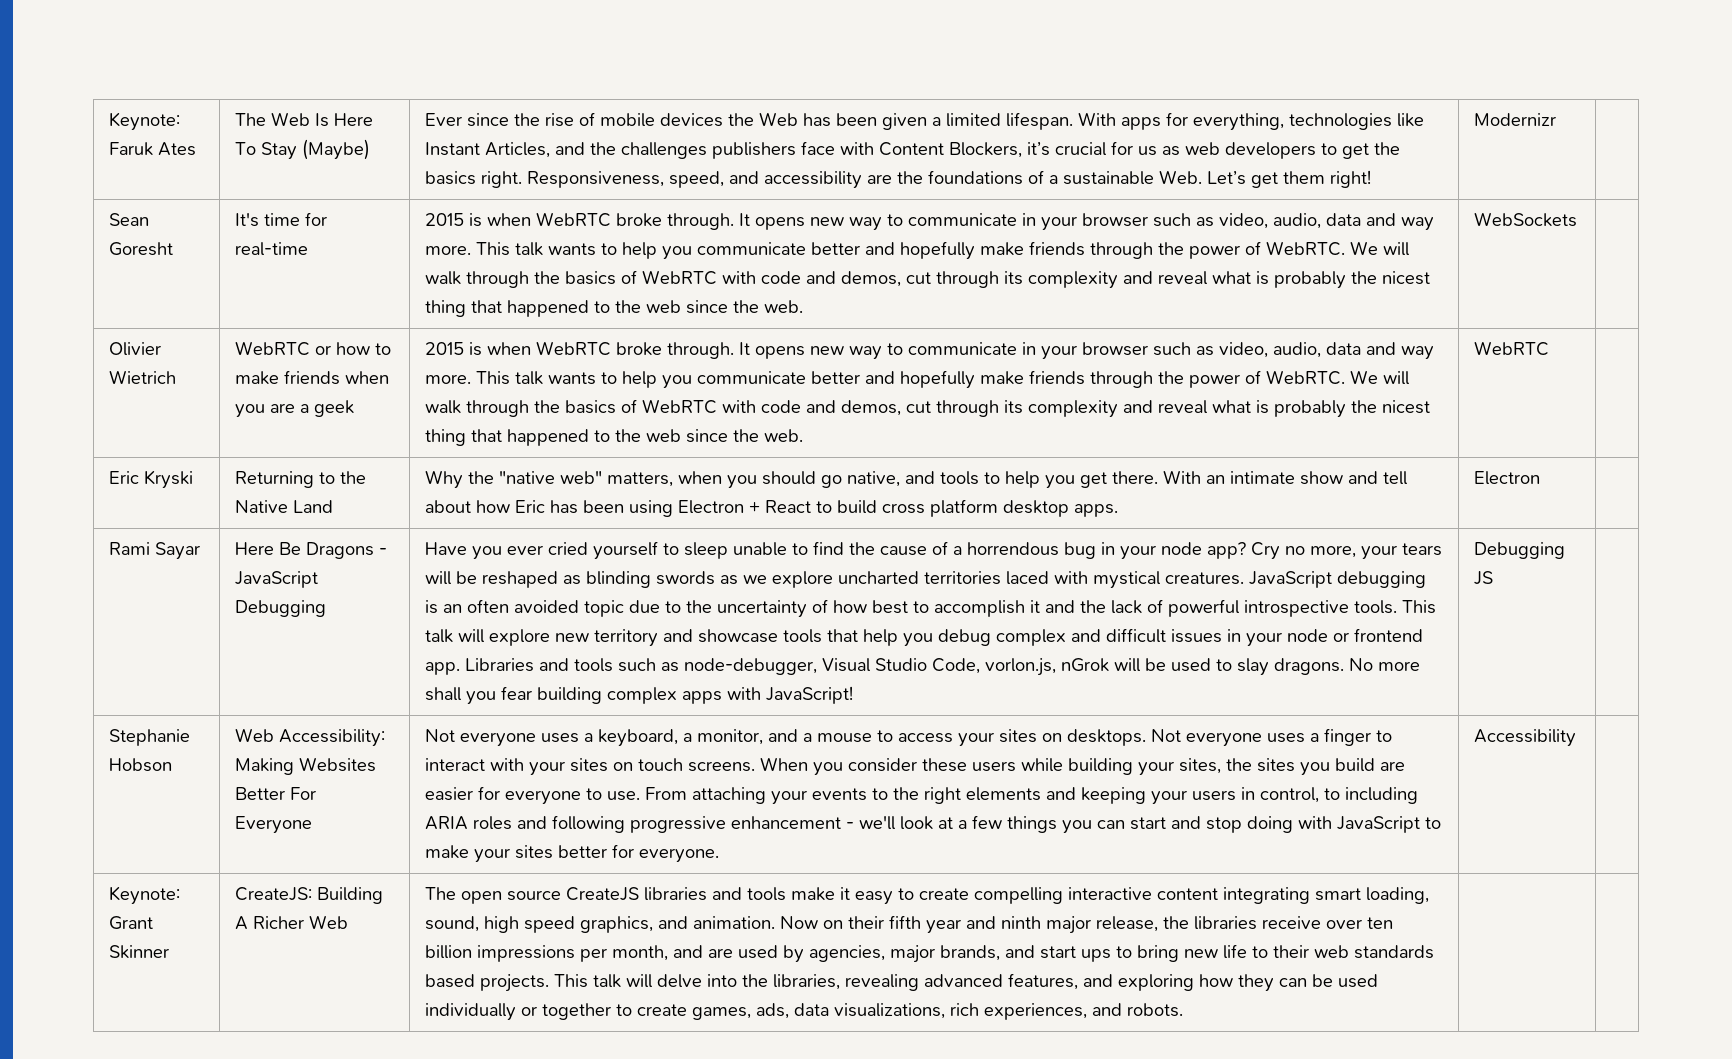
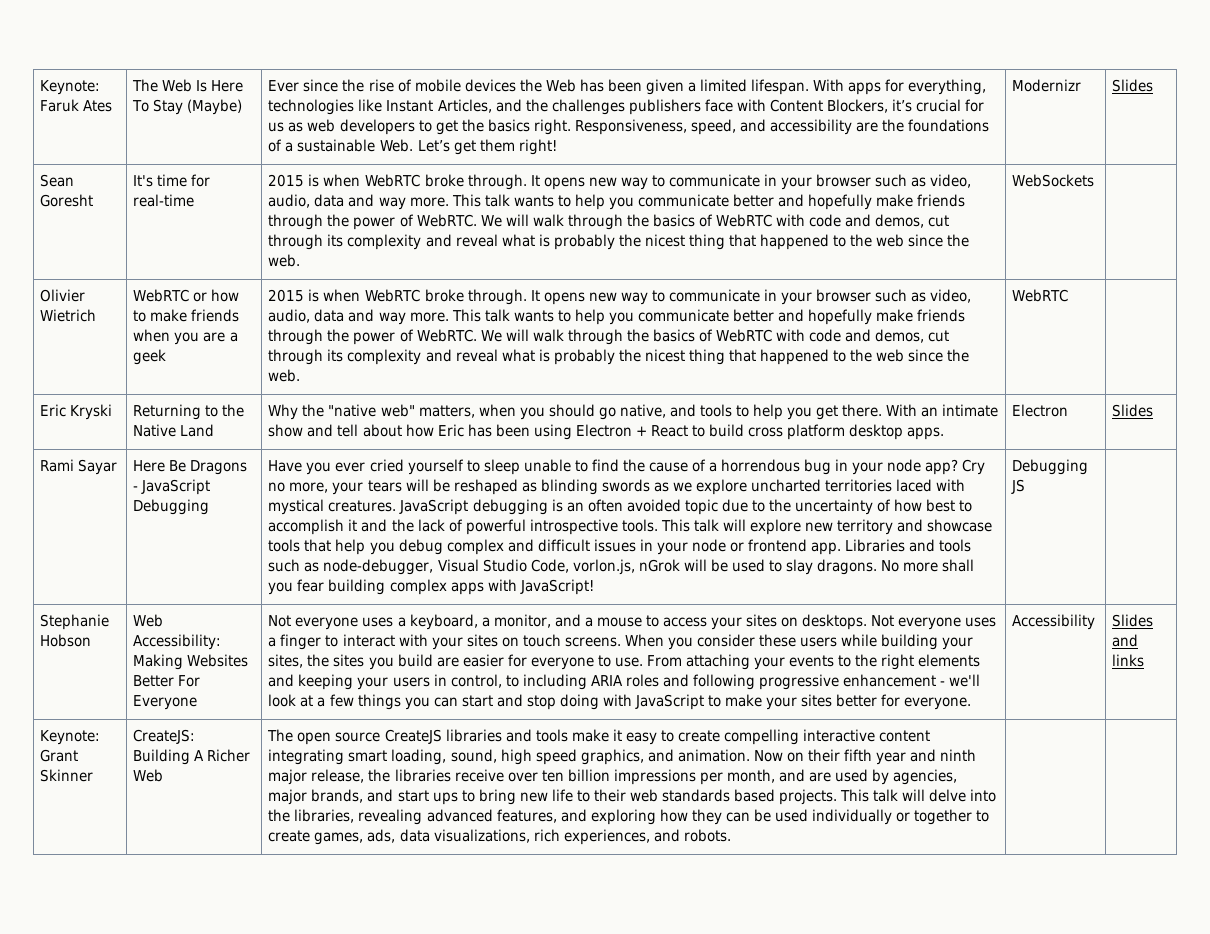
(1556, 119) none -> [1112,79,1154,92] Slides
(1540, 478) none -> [1112,404,1154,417] Slides
(1576, 738) none -> [1112,614,1154,627] [1112,634,1139,647] [1112,654,1145,667] Slides and links

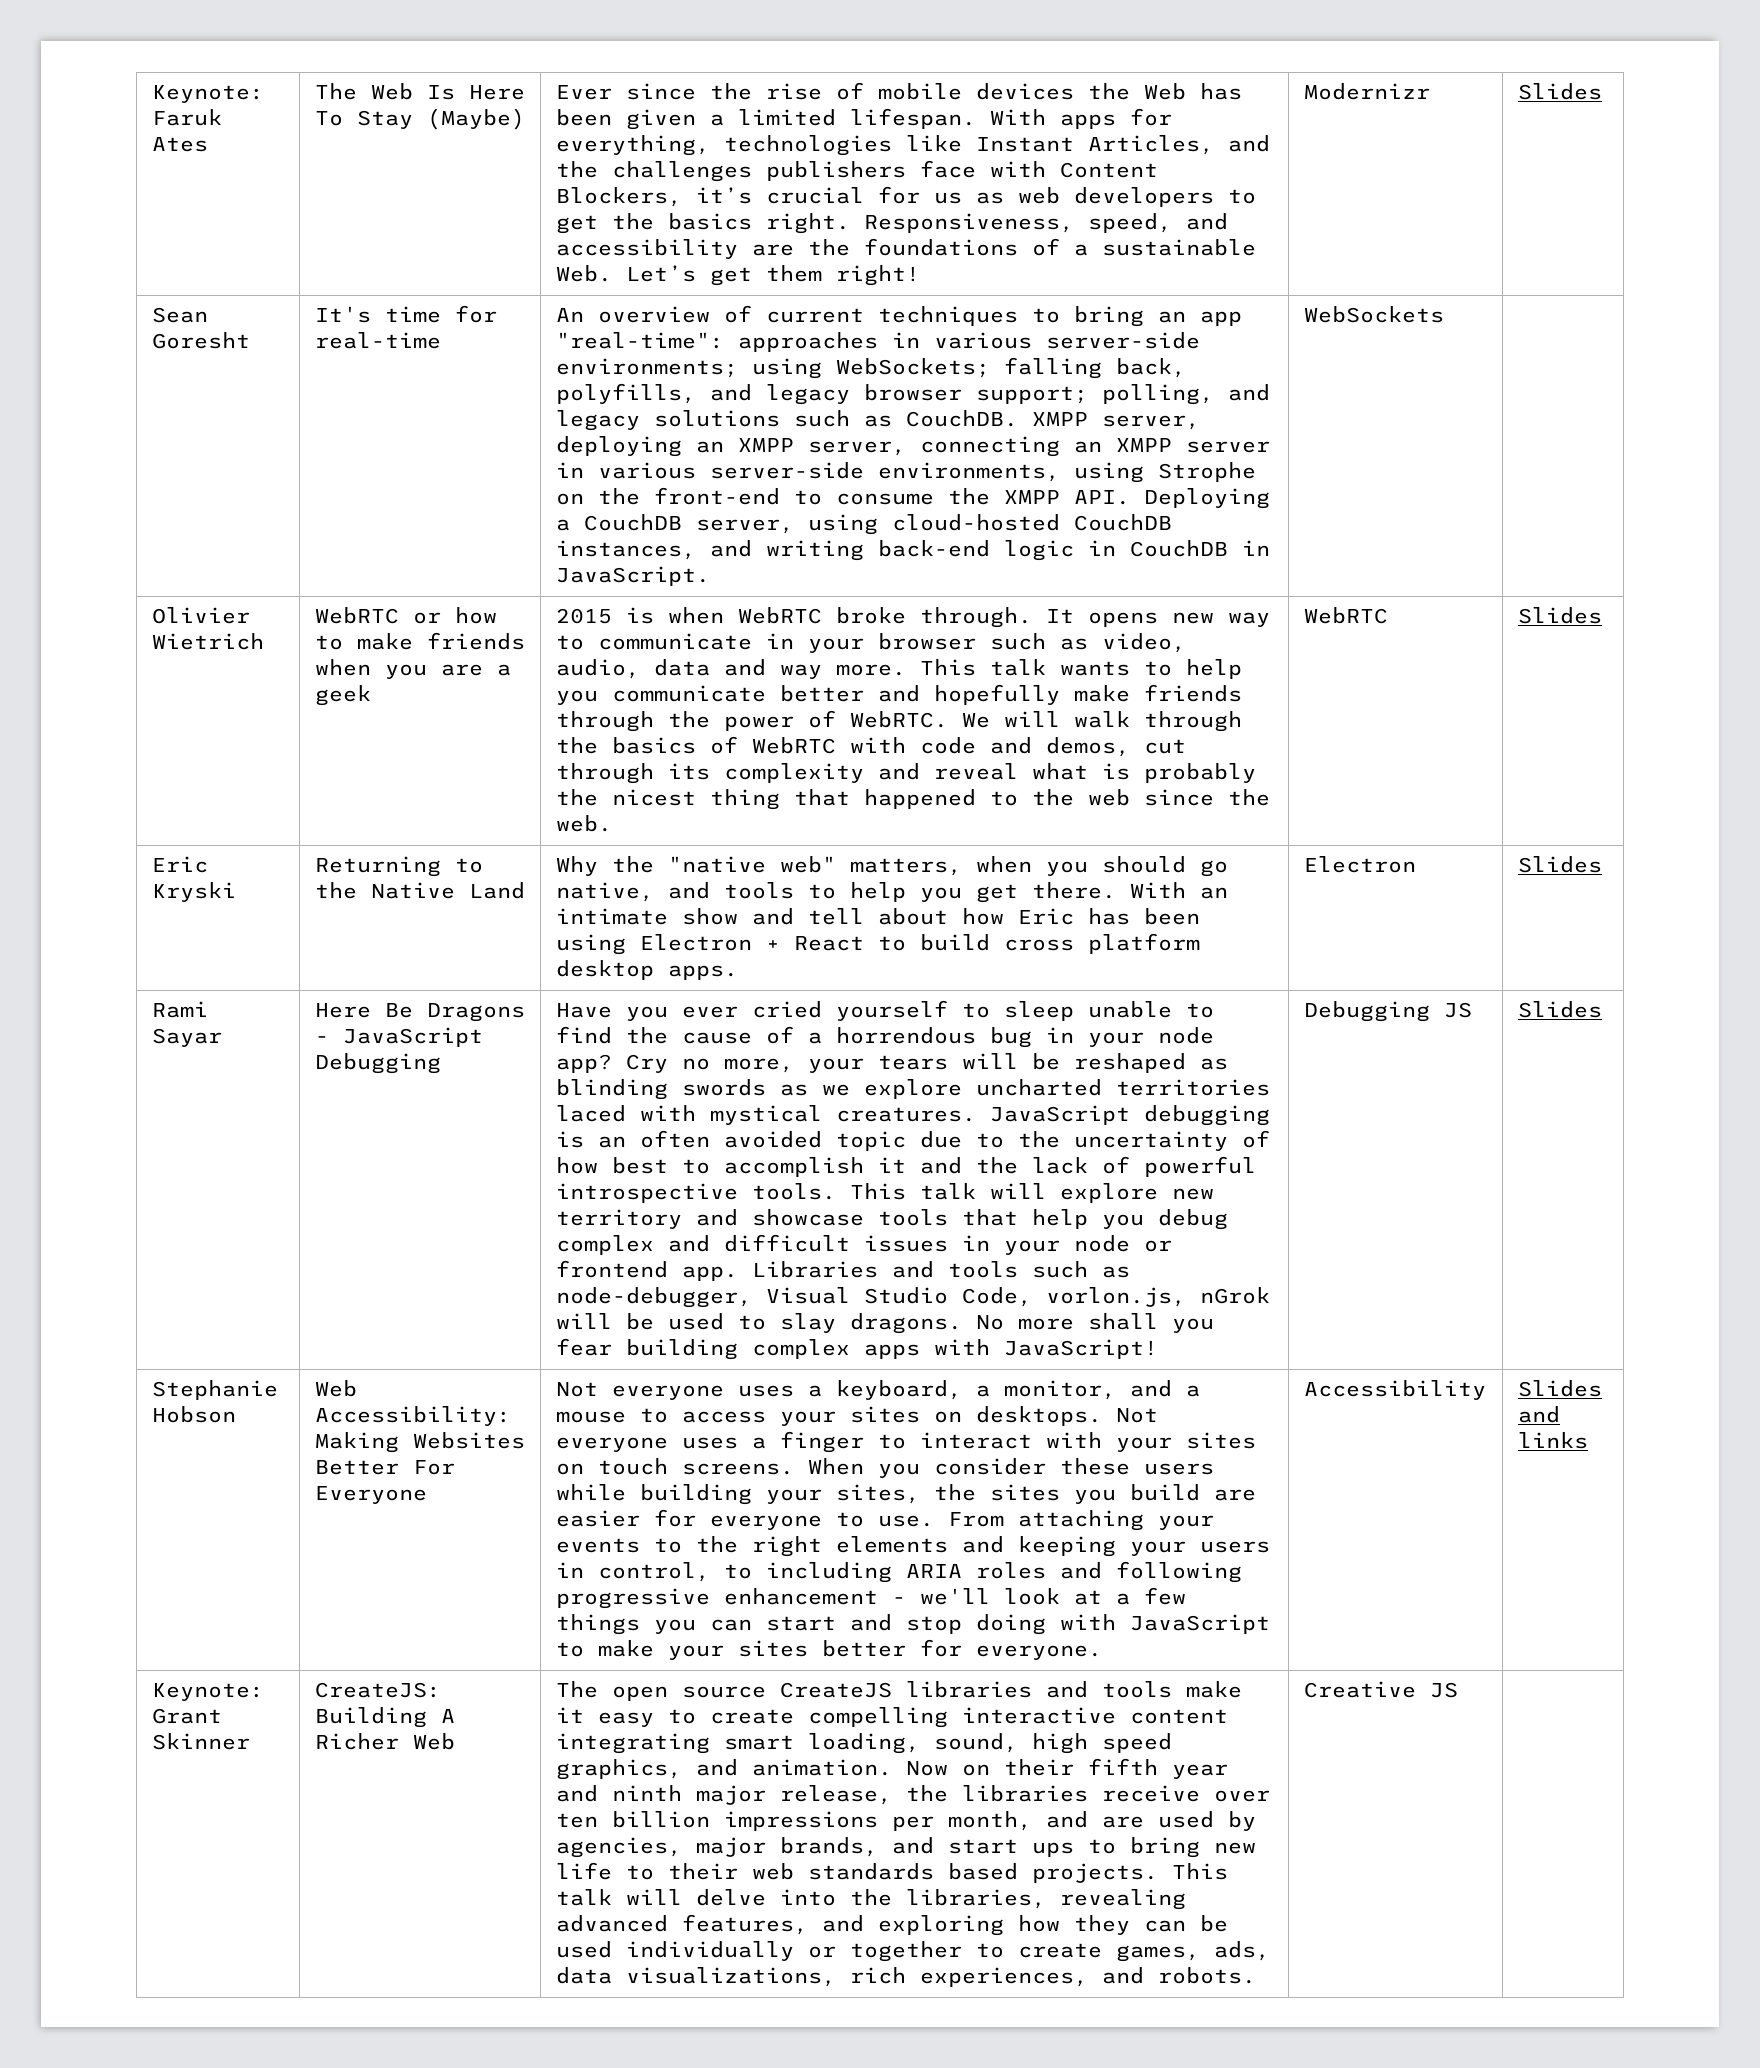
[268,174,972,190] [268,194,966,210] [268,214,950,230] [268,234,970,250] [268,254,301,267] 2015 is when WebRTC broke through. It opens new way to communicate in your browser such as video, audio, data and way more. This talk wants to help you communicate better and hopefully make friends through the power of WebRTC. We will walk through the basics of WebRTC with code and demos, cut through its complexity and reveal what is probably the nicest thing that happened to the web since the web. -> [555,305,1242,327] [555,332,1200,352] [555,357,1186,379] [555,383,1270,405] [555,410,1200,431] [555,436,1270,457] [555,462,1256,483] [555,487,1270,509] [555,514,1172,535] [555,540,1270,561] [555,566,710,586] An overview of current techniques to bring an app "real-time": approaches in various server-side environments; using WebSockets; falling back, polyfills, and legacy browser support; polling, and legacy solutions such as CouchDB. XMPP server, deploying an XMPP server, connecting an XMPP server in various server-side environments, using Strophe on the front-end to consume the XMPP API. Deploying a CouchDB server, using cloud-hosted CouchDB instances, and writing back-end logic in CouchDB in JavaScript.
(1069, 295) none -> [1517,607,1602,624] Slides
(1026, 486) none -> [1517,1001,1602,1018] Slides
(731, 835) none -> [1303,1681,1458,1698] Creative JS

